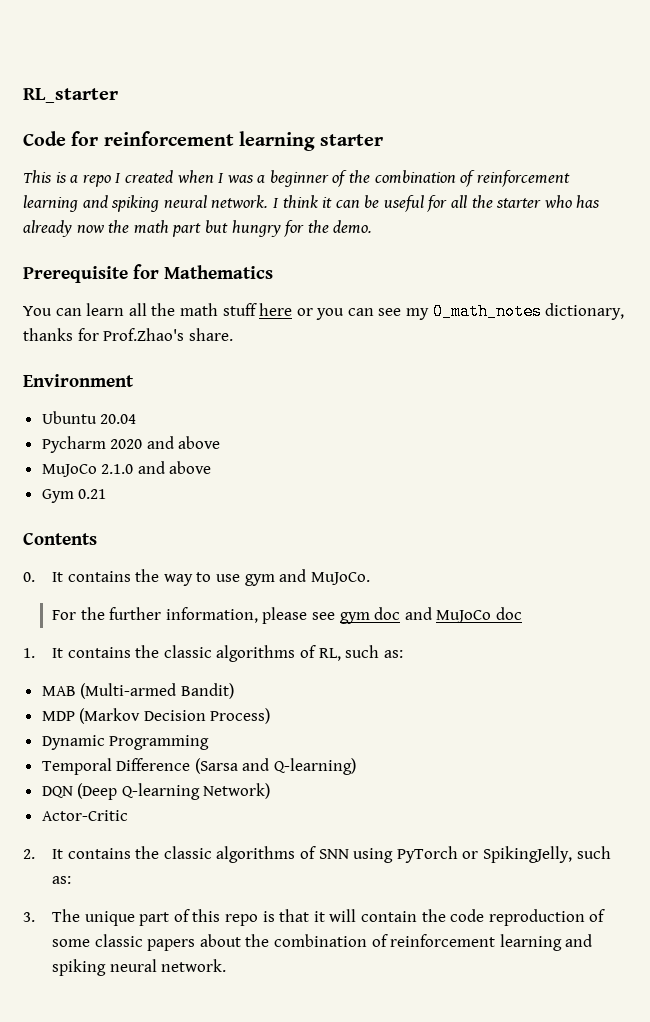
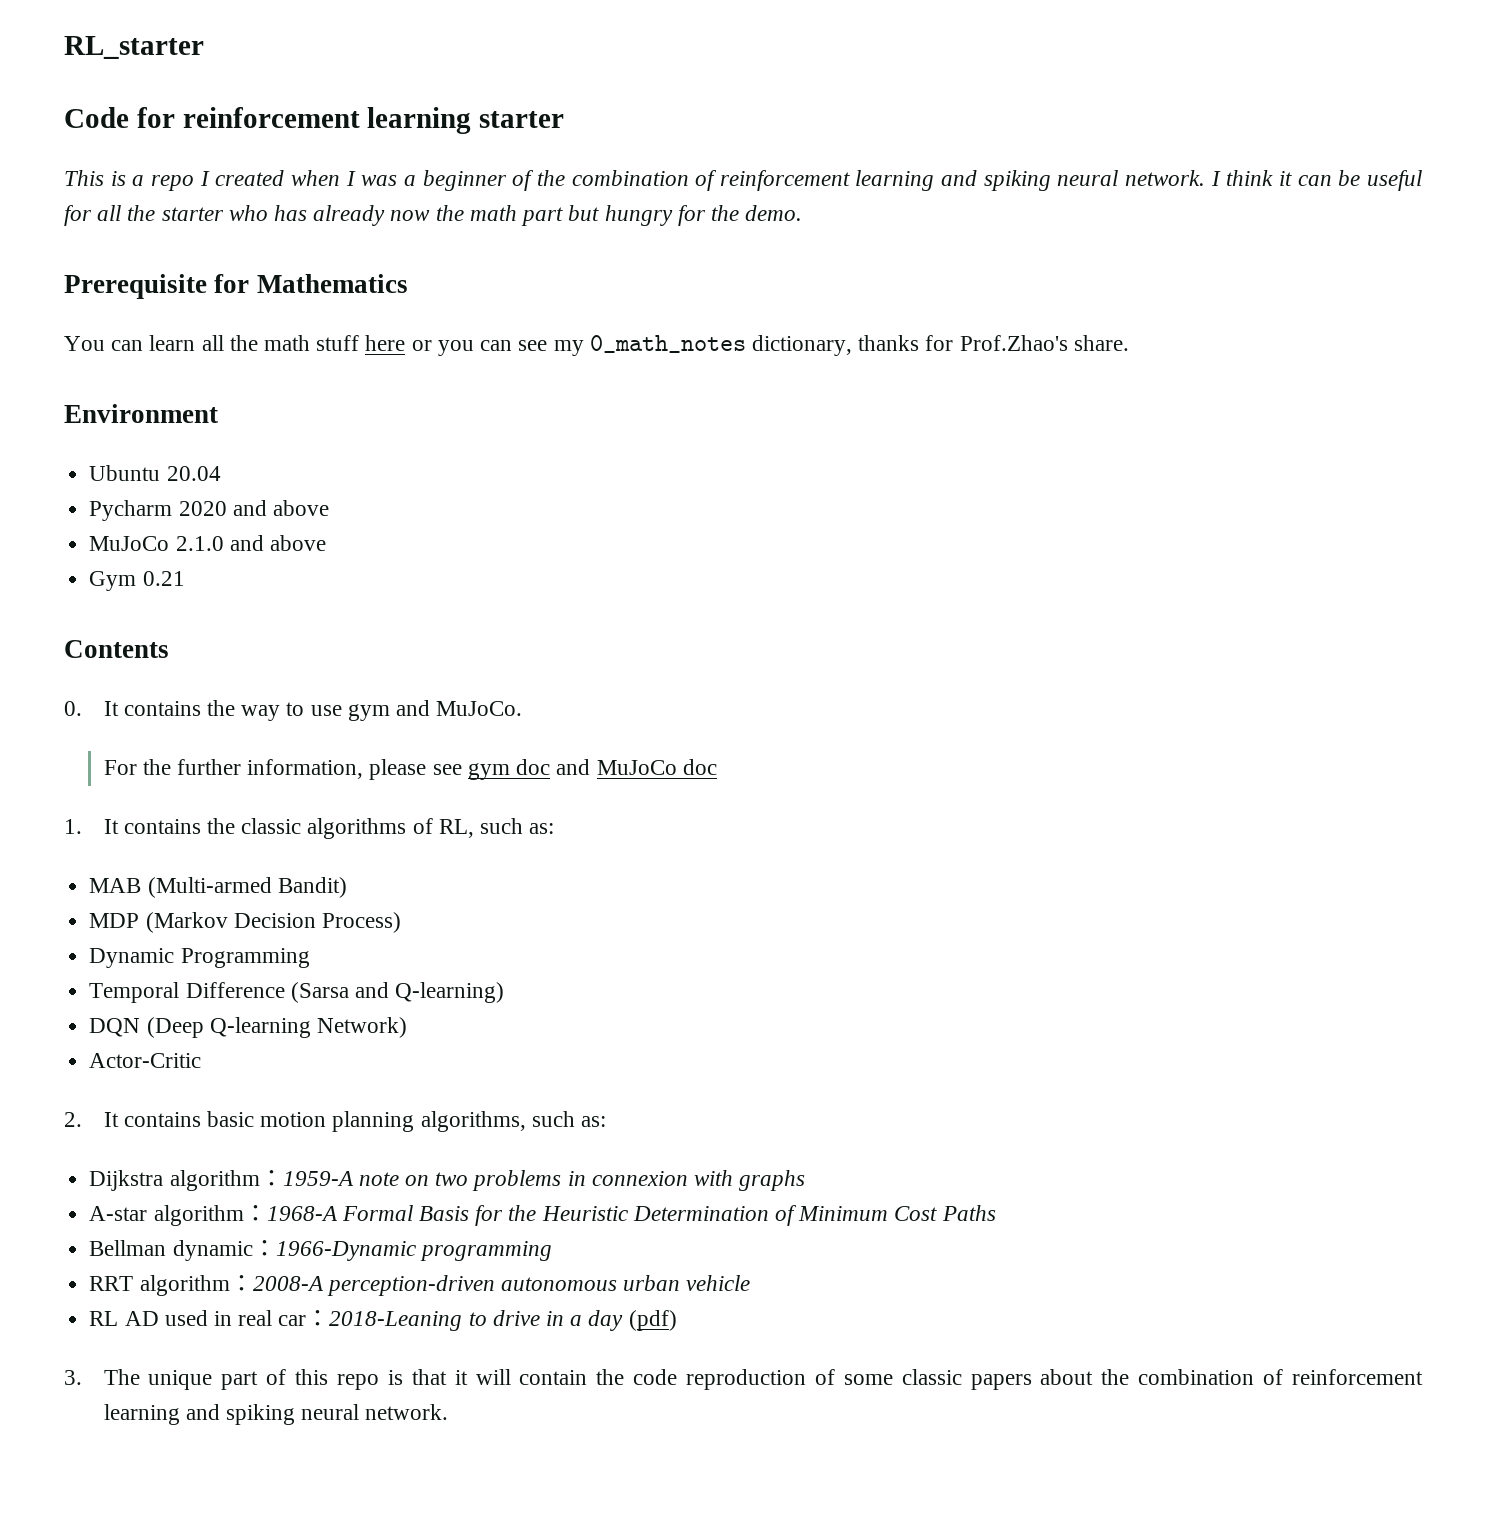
[135,846,611,863] [52,876,72,884] the classic algorithms of SNN using PyTorch or SpikingJelly, such as: -> [207,1111,607,1132] [89,1170,806,1191] [89,1205,996,1226] [89,1240,552,1261] [89,1275,751,1296] [89,1310,677,1331] basic motion planning algorithms, such as: // Dijkstra algorithm：1959-A note on two problems in connexion with graphs // A-star algorithm：1968-A Formal Basis for the Heuristic Determination of Minimum Cost Paths // Bellman dynamic：1966-Dynamic programming // RRT algorithm：2008-A perception-driven autonomous urban vehicle // RL AD used in real car：2018-Leaning to drive in a day (pdf)

